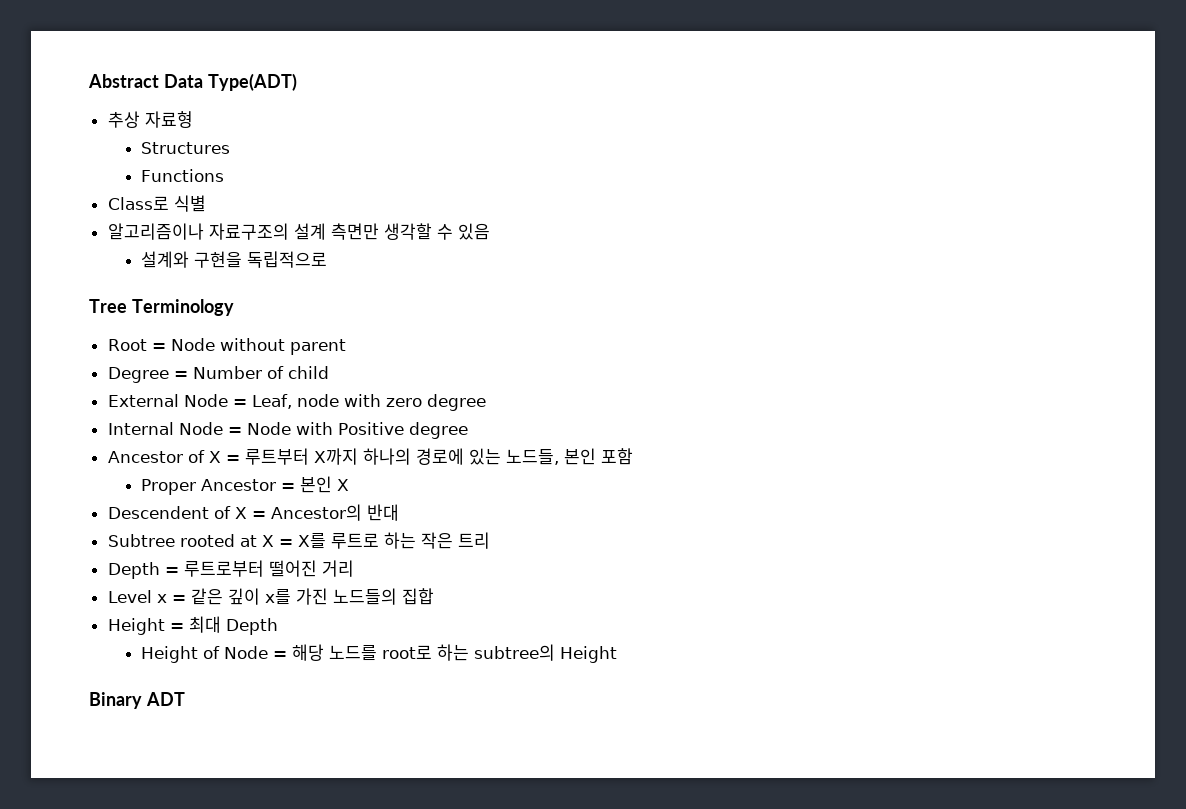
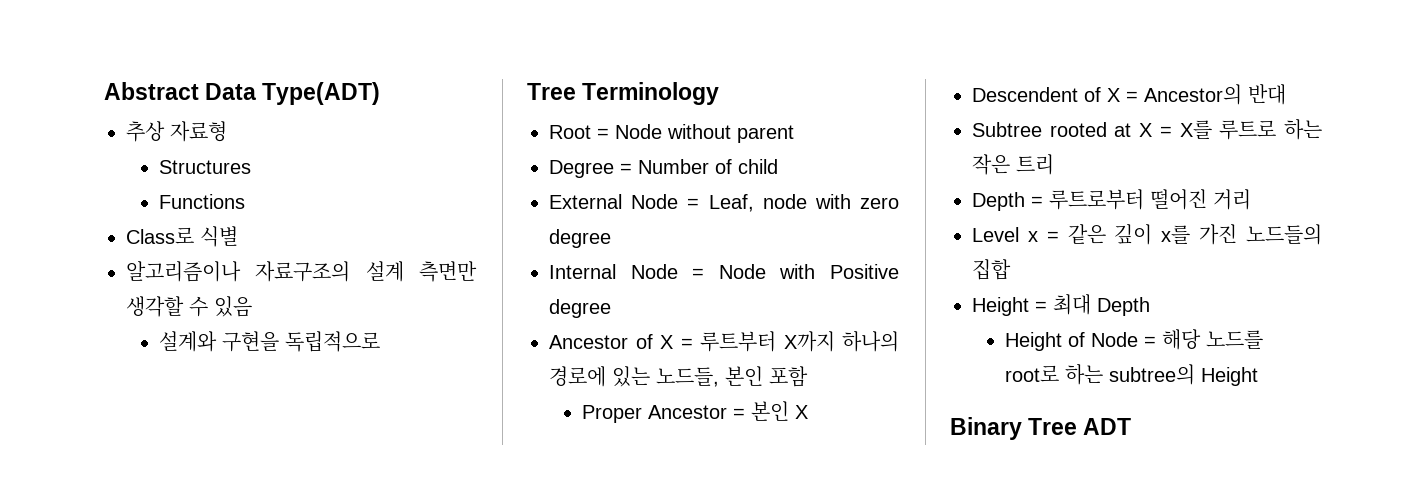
(142, 700) none -> [1028,418,1078,435] Tree

